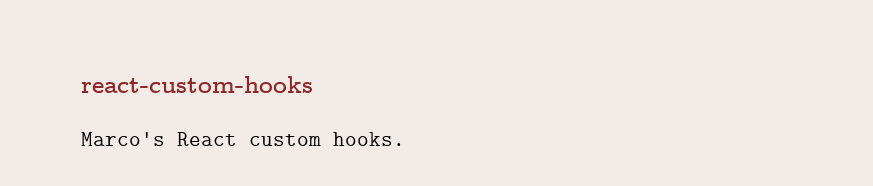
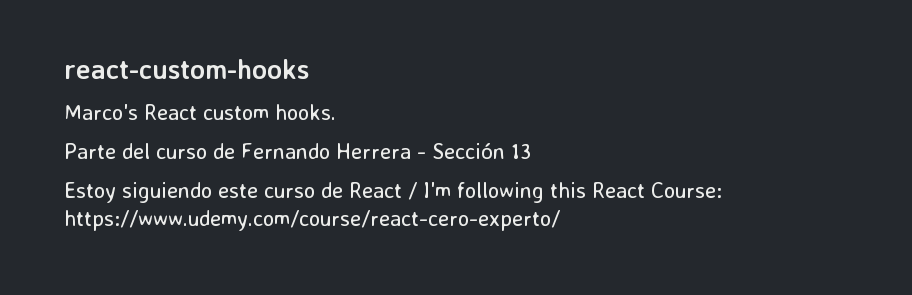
(405, 139) none -> [64,143,531,159] [64,182,722,203] [64,210,560,231] // Parte del curso de Fernando Herrera - Sección 13 // Estoy siguiendo este curso de React / I'm following this React Course: https://www.udemy.com/course/react-cero-experto/

